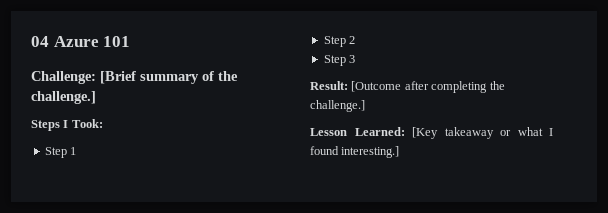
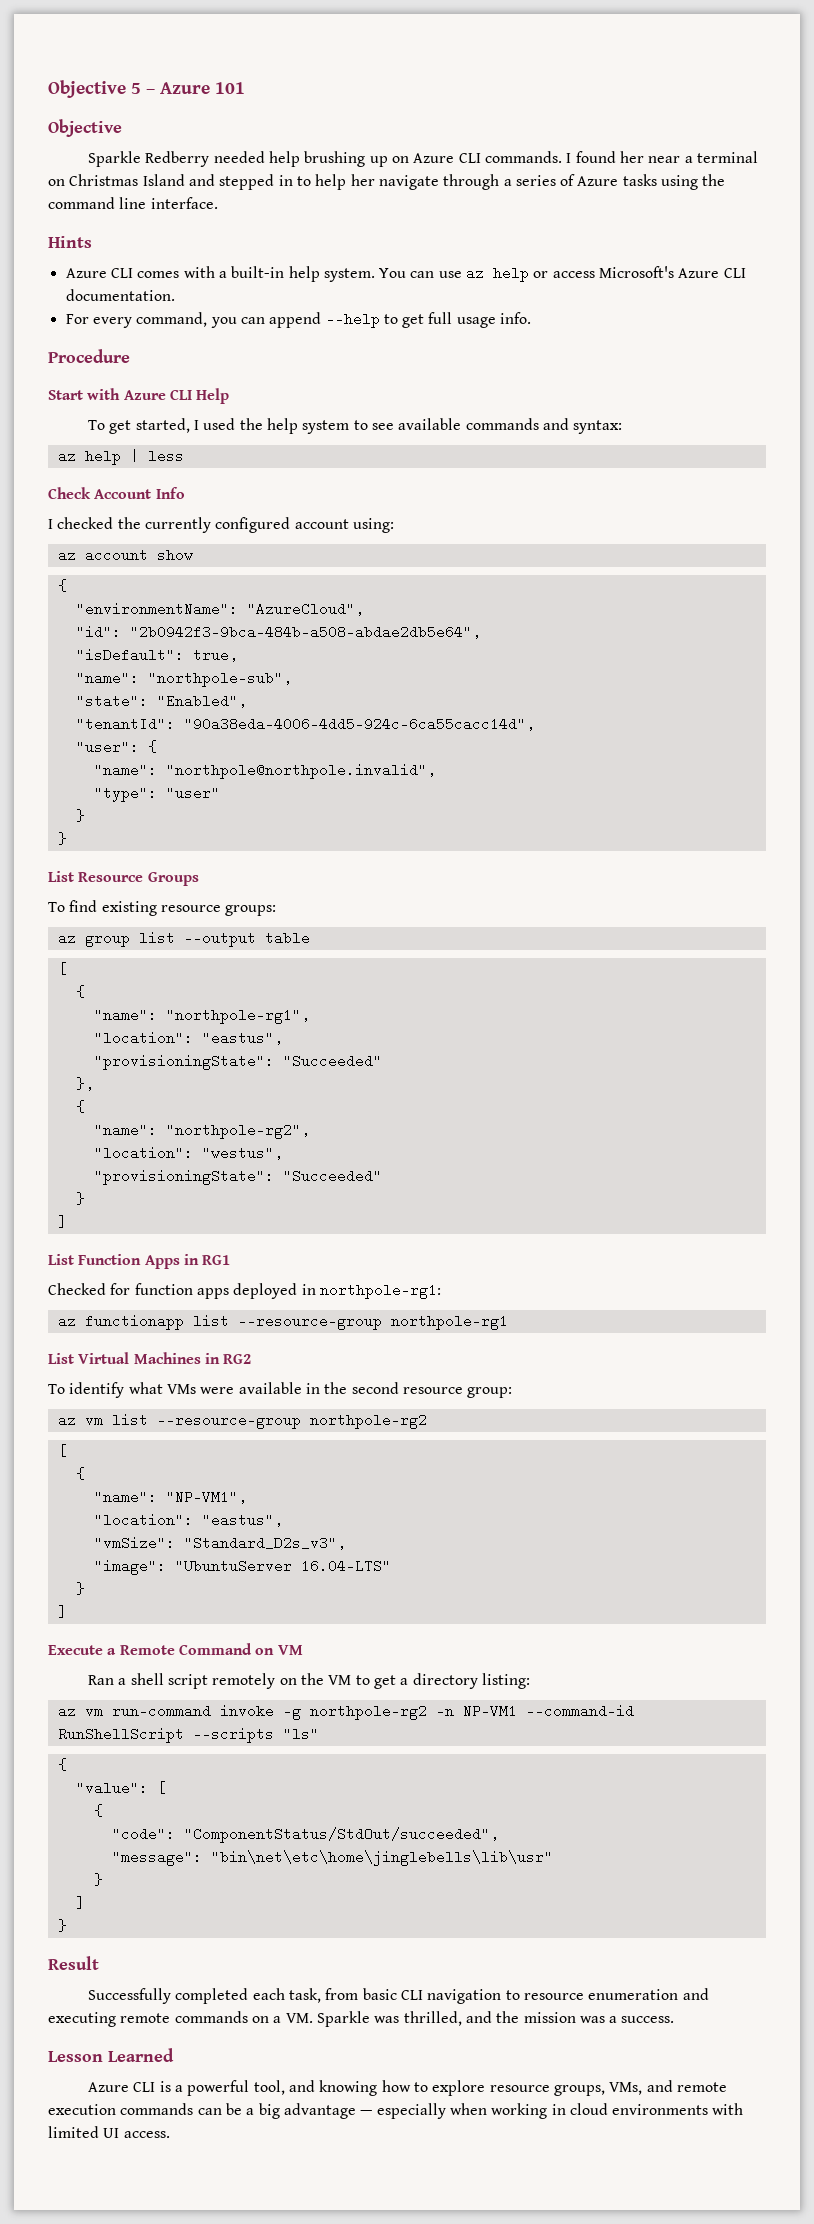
[31,36,49,47] 04 -> [48,80,155,98] Objective 5 –
[31,71,238,84] [31,91,96,104] [31,119,103,131] [44,147,77,158] [323,36,356,47] [323,55,356,66] [310,81,505,93] [310,100,365,112] [310,127,553,139] [310,146,400,158] Challenge: [Brief summary of the challenge.] // Steps I Took: // Step 1 // Step 2 // Step 3 // Result: [Outcome after completing the challenge.] // Lesson Learned: [Key takeaway or what I found interesting.] -> [48,119,122,137] [88,151,758,167] [48,174,726,190] [48,197,218,209] [48,236,92,248] [65,266,746,282] [65,289,175,301] [65,312,532,328] [48,349,130,363] [48,388,230,404] [88,418,623,434] [57,449,184,465] [48,487,185,499] [48,517,394,533] [57,548,193,562] [57,579,67,592] [75,602,364,616] [75,625,481,639] [75,648,238,662] [75,671,292,687] [75,694,247,708] [75,717,535,731] [75,740,157,754] [93,763,436,779] [93,786,220,802] [75,809,85,822] [57,832,67,845] [48,871,199,886] [48,900,277,916] [57,931,310,947] [57,962,67,976] [75,985,85,998] [93,1008,310,1024] [93,1031,283,1045] [93,1054,382,1070] [75,1077,94,1091] [75,1100,85,1113] [93,1123,310,1139] [93,1146,283,1160] [93,1169,382,1185] [75,1192,85,1205] [57,1215,67,1229] [48,1254,231,1269] [48,1283,441,1299] [57,1314,508,1330] [48,1352,252,1364] [48,1382,513,1398] [57,1413,427,1429] [57,1444,67,1458] [75,1467,85,1480] [93,1490,247,1504] [93,1513,283,1527] [93,1536,346,1550] [93,1559,391,1575] [75,1582,85,1595] [57,1605,67,1619] [48,1643,303,1655] [88,1673,530,1689] [57,1704,634,1720] [57,1727,319,1743] [57,1758,67,1771] [75,1781,166,1795] [93,1804,103,1817] [111,1827,499,1843] [111,1850,553,1866] [93,1873,103,1886] [75,1896,85,1910] [57,1919,67,1932] [48,1956,99,1970] [88,1988,709,2004] [48,2011,675,2027] [48,2048,174,2062] [88,2080,727,2096] [48,2103,744,2119] [48,2126,170,2138] Objective // Sparkle Redberry needed help brushing up on Azure CLI commands. I found her near a terminal on Christmas Island and stepped in to help her navigate through a series of Azure tasks using the command line interface. // Hints // Azure CLI comes with a built-in help system. You can use az help or access Microsoft's Azure CLI documentation. // For every command, you can append --help to get full usage info. // Procedure // Start with Azure CLI Help // To get started, I used the help system to see available commands and syntax: // az help | less // Check Account Info // I checked the currently configured account using: // az account show // { // "environmentName": "AzureCloud", // "id": "2b0942f3-9bca-484b-a508-abdae2db5e64", // "isDefault": true, // "name": "northpole-sub", // "state": "Enabled", // "tenantId": "90a38eda-4006-4dd5-924c-6ca55cacc14d", // "user": { // "name": "northpole@northpole.invalid", // "type": "user" // } // } // List Resource Groups // To find existing resource groups: // az group list --output table // [ // { // "name": "northpole-rg1", // "location": "eastus", // "provisioningState": "Succeeded" // }, // { // "name": "northpole-rg2", // "location": "westus", // "provisioningState": "Succeeded" // } // ] // List Function Apps in RG1 // Checked for function apps deployed in northpole-rg1: // az functionapp list --resource-group northpole-rg1 // List Virtual Machines in RG2 // To identify what VMs were available in the second resource group: // az vm list --resource-group northpole-rg2 // [ // { // "name": "NP-VM1", // "location": "eastus", // "vmSize": "Standard_D2s_v3", // "image": "UbuntuServer 16.04-LTS" // } // ] // Execute a Remote Command on VM // Ran a shell script remotely on the VM to get a directory listing: // az vm run-command invoke -g northpole-rg2 -n NP-VM1 --command-id RunShellScript --scripts "ls" // { // "value": [ // { // "code": "ComponentStatus/StdOut/succeeded", // "message": "bin\net\etc\home\jinglebells\lib\usr" // } // ] // } // Result // Successfully completed each task, from basic CLI navigation to resource enumeration and executing remote commands on a VM. Sparkle was thrilled, and the mission was a success. // Lesson Learned // Azure CLI is a powerful tool, and knowing how to explore resource groups, VMs, and remote execution commands can be a big advantage — especially when working in cloud environments with limited UI access.

